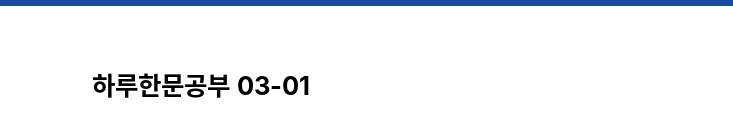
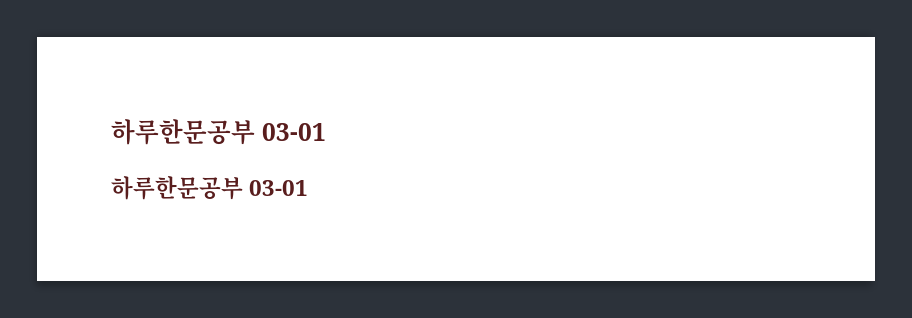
[92,73,310,98] 하루한문공부 03-01 -> [111,119,326,145] [111,176,309,200] 하루한문공부 03-01 // 하루한문공부 03-01

